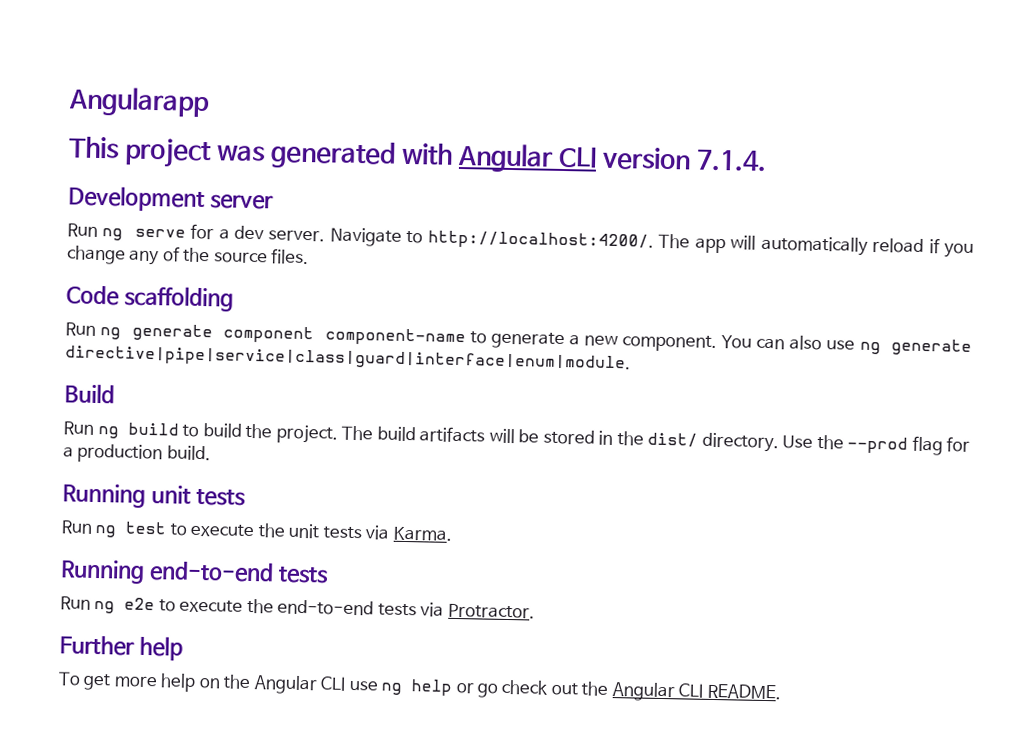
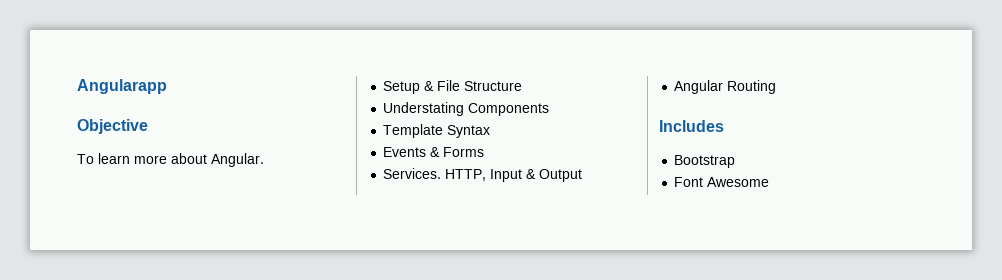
[69,136,768,173] [68,185,274,213] [67,223,975,258] [67,245,310,266] [66,285,234,312] [65,322,973,356] [65,345,631,373] [64,383,115,404] [63,421,970,456] [63,443,211,464] [62,483,246,508] [61,520,452,541] [60,559,329,584] [60,596,535,619] [59,635,183,661] [58,671,781,702] This project was generated with Angular CLI version 7.1.4. // Development server // Run ng serve for a dev server. Navigate to http://localhost:4200/. The app will automatically reload if you change any of the source files. // Code scaffolding // Run ng generate component component-name to generate a new component. You can also use ng generate directive|pipe|service|class|guard|interface|enum|module. // Build // Run ng build to build the project. The build artifacts will be stored in the dist/ directory. Use the --prod flag for a production build. // Running unit tests // Run ng test to execute the unit tests via Karma. // Running end-to-end tests // Run ng e2e to execute the end-to-end tests via Protractor. // Further help // To get more help on the Angular CLI use ng help or go check out the Angular CLI README. -> [77,119,148,134] [77,153,264,167] [383,80,523,94] [383,102,550,116] [383,124,491,138] [383,147,485,157] [383,168,583,182] [674,80,777,94] [659,120,724,132] [674,155,736,168] [674,177,770,187] Objective // To learn more about Angular. // Setup & File Structure // Understating Components // Template Syntax // Events & Forms // Services. HTTP, Input & Output // Angular Routing // Includes // Bootstrap // Font Awesome

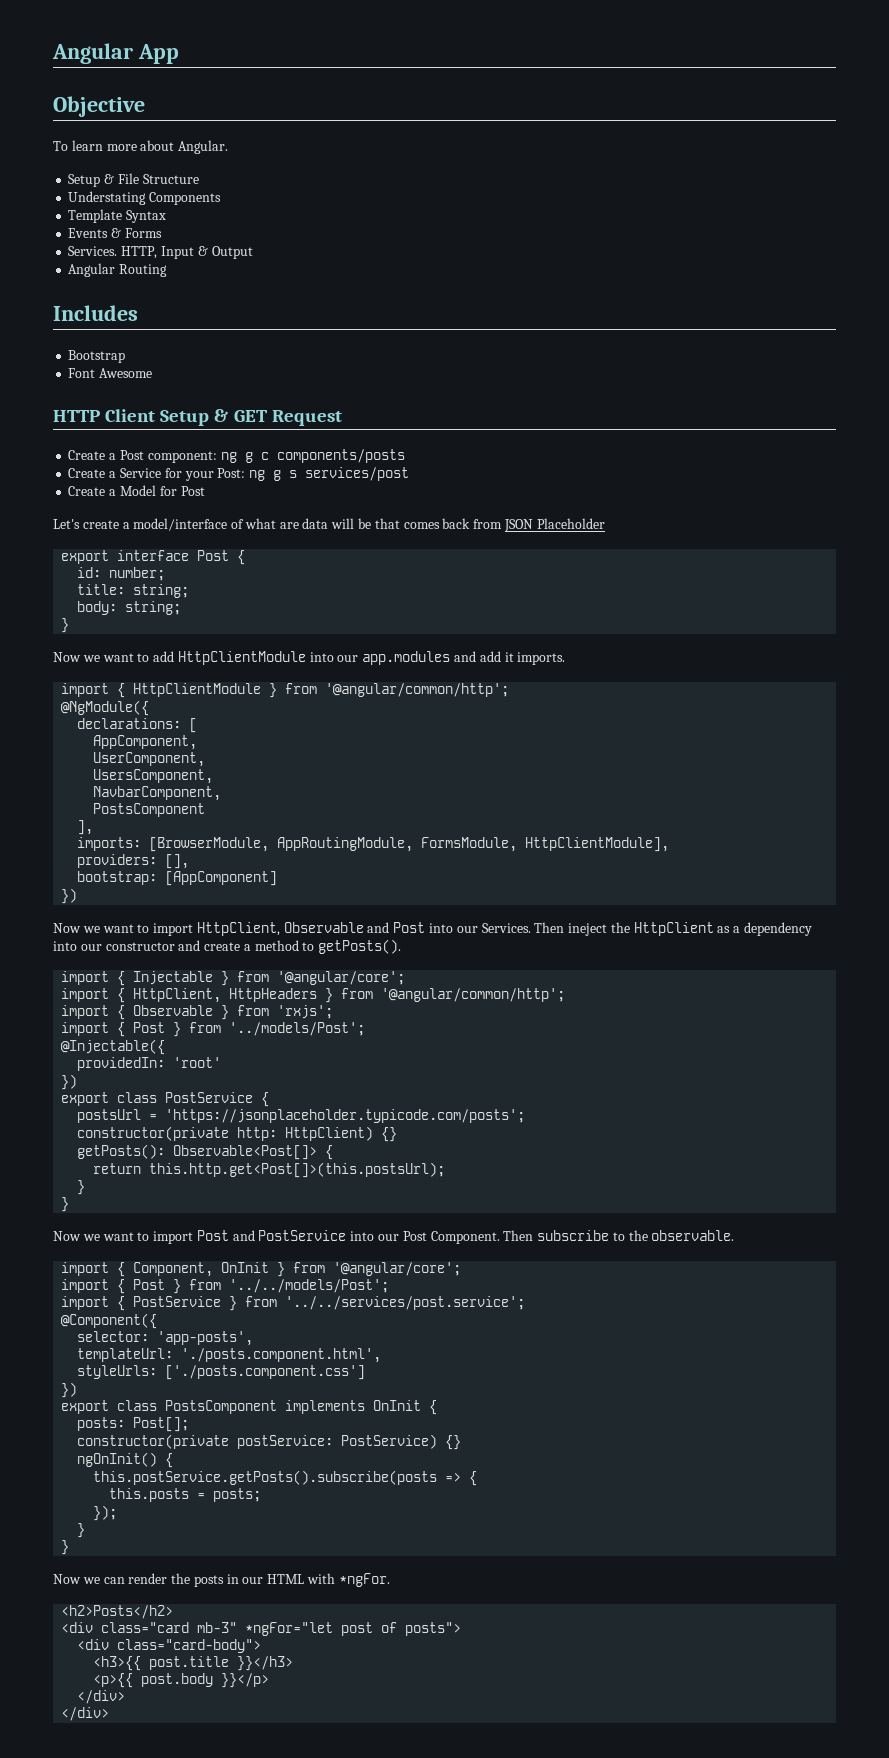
[77,79,167,94] Angularapp -> [52,43,179,64] Angular App
(770, 182) none -> [53,409,342,426] [68,449,405,463] [68,467,410,481] [68,485,205,496] [53,518,605,532] [61,550,246,565] [77,567,166,581] [77,584,190,598] [77,601,182,615] [61,618,70,633] [53,651,566,665] [61,683,510,698] [61,700,150,716] [77,718,198,733] [93,735,198,750] [93,752,206,767] [93,769,214,784] [93,786,222,801] [93,803,206,817] [77,820,94,835] [77,837,670,852] [77,854,190,869] [77,871,278,886] [61,888,78,904] [53,922,813,936] [53,939,402,954] [61,971,406,986] [61,988,566,1003] [61,1005,334,1020] [61,1022,366,1037] [61,1039,166,1055] [77,1057,222,1071] [61,1074,78,1090] [61,1092,270,1107] [77,1109,526,1123] [77,1126,398,1142] [77,1144,334,1160] [93,1162,446,1178] [77,1180,86,1195] [61,1197,70,1212] [53,1230,735,1244] [61,1262,462,1277] [61,1279,390,1294] [61,1296,526,1311] [61,1313,158,1329] [77,1331,254,1346] [77,1348,382,1363] [77,1365,366,1380] [61,1382,78,1398] [61,1400,438,1415] [77,1417,190,1432] [77,1434,462,1450] [77,1452,174,1468] [93,1470,478,1486] [109,1488,262,1502] [93,1505,118,1521] [77,1523,86,1538] [61,1540,70,1555] [53,1573,390,1587] [61,1605,174,1619] [61,1622,462,1636] [77,1639,262,1653] [93,1656,294,1671] [93,1673,270,1688] [77,1690,126,1704] [61,1707,110,1721] // HTTP Client Setup & GET Request // Create a Post component: ng g c components/posts // Create a Service for your Post: ng g s services/post // Create a Model for Post // Let's create a model/interface of what are data will be that comes back from JSON Placeholder // export interface Post { // id: number; // title: string; // body: string; // } // Now we want to add HttpClientModule into our app.modules and add it imports. // import { HttpClientModule } from '@angular/common/http'; // @NgModule({ // declarations: [ // AppComponent, // UserComponent, // UsersComponent, // NavbarComponent, // PostsComponent // ], // imports: [BrowserModule, AppRoutingModule, FormsModule, HttpClientModule], // providers: [], // bootstrap: [AppComponent] // }) // Now we want to import HttpClient, Observable and Post into our Services. Then ineject the HttpClient as a dependency into our constructor and create a method to getPosts(). // import { Injectable } from '@angular/core'; // import { HttpClient, HttpHeaders } from '@angular/common/http'; // import { Observable } from 'rxjs'; // import { Post } from '../models/Post'; // @Injectable({ // providedIn: 'root' // }) // export class PostService { // postsUrl = 'https://jsonplaceholder.typicode.com/posts'; // constructor(private http: HttpClient) {} // getPosts(): Observable<Post[]> { // return this.http.get<Post[]>(this.postsUrl); // } // } // Now we want to import Post and PostService into our Post Component. Then subscribe to the observable. // import { Component, OnInit } from '@angular/core'; // import { Post } from '../../models/Post'; // import { PostService } from '../../services/post.service'; // @Component({ // selector: 'app-posts', // templateUrl: './posts.component.html', // styleUrls: ['./posts.component.css'] // }) // export class PostsComponent implements OnInit { // posts: Post[]; // constructor(private postService: PostService) {} // ngOnInit() { // this.postService.getPosts().subscribe(posts => { // this.posts = posts; // }); // } // } // Now we can render the posts in our HTML with *ngFor. // <h2>Posts</h2> // <div class="card mb-3" *ngFor="let post of posts"> // <div class="card-body"> // <h3>{{ post.title }}</h3> // <p>{{ post.body }}</p> // </div> // </div>

